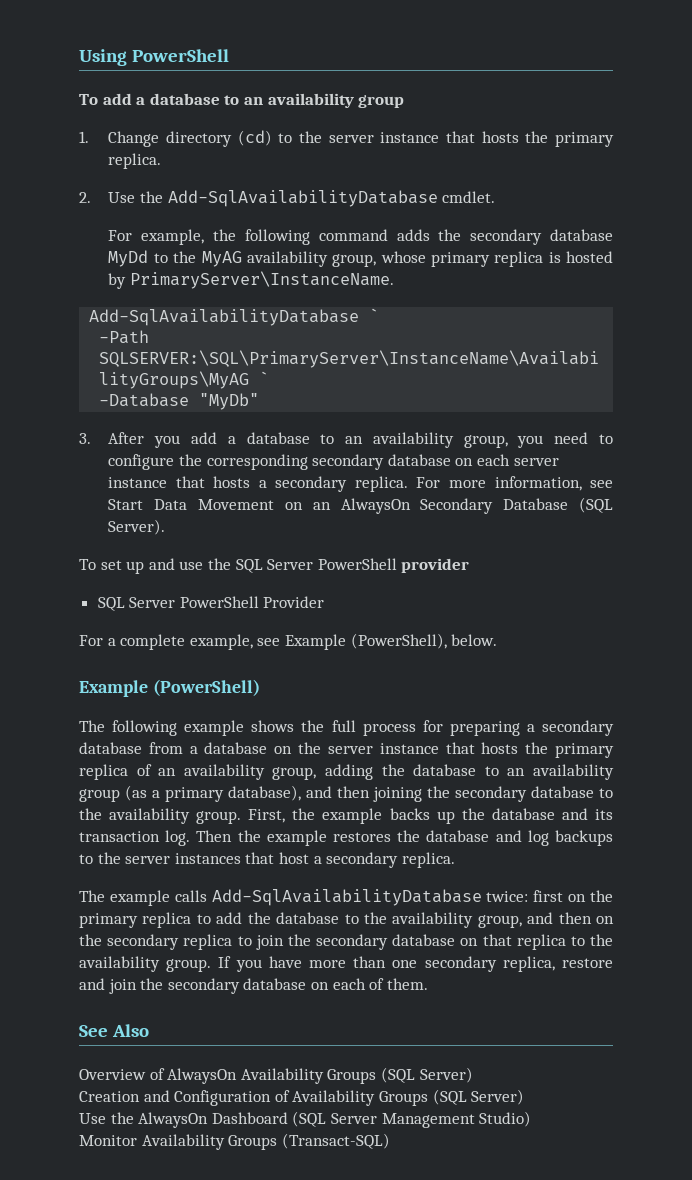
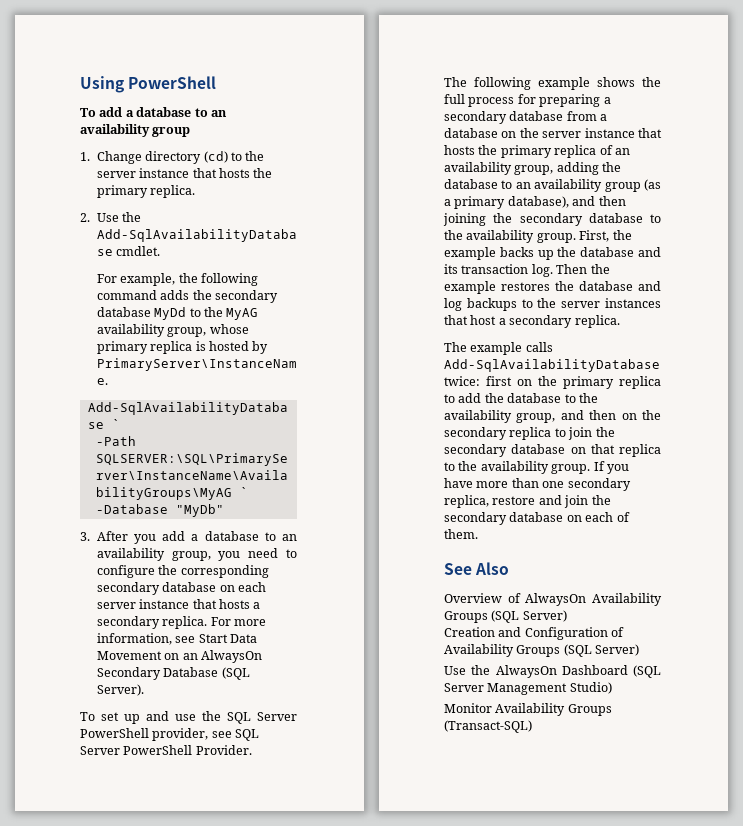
[401,558,470,573] [97,596,325,611] [79,633,498,650] [79,679,260,697] provider // SQL Server PowerShell Provider // For a complete example, see Example (PowerShell), below. // Example (PowerShell) -> [152,728,260,741] [80,745,252,755] provider, see SQL Server PowerShell Provider.

